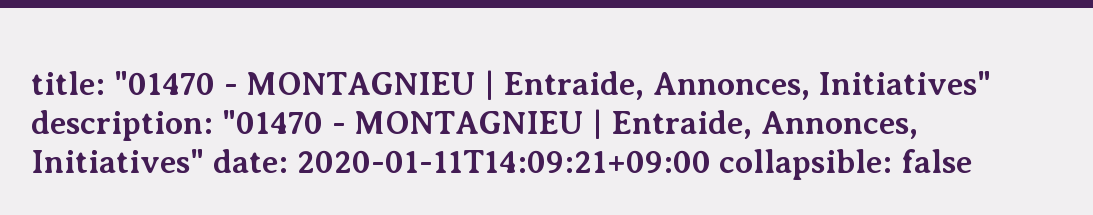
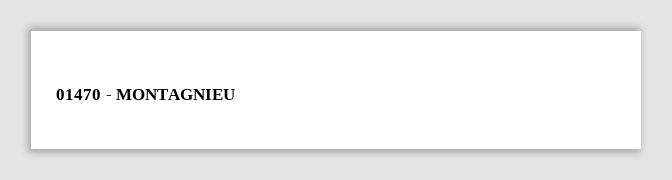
[31,70,992,100] [31,109,918,141] [31,149,973,180] title: "01470 - MONTAGNIEU | Entraide, Annonces, Initiatives" description: "01470 - MONTAGNIEU | Entraide, Annonces, Initiatives" date: 2020-01-11T14:09:21+09:00 collapsible: false -> [56,89,236,100] 01470 - MONTAGNIEU

